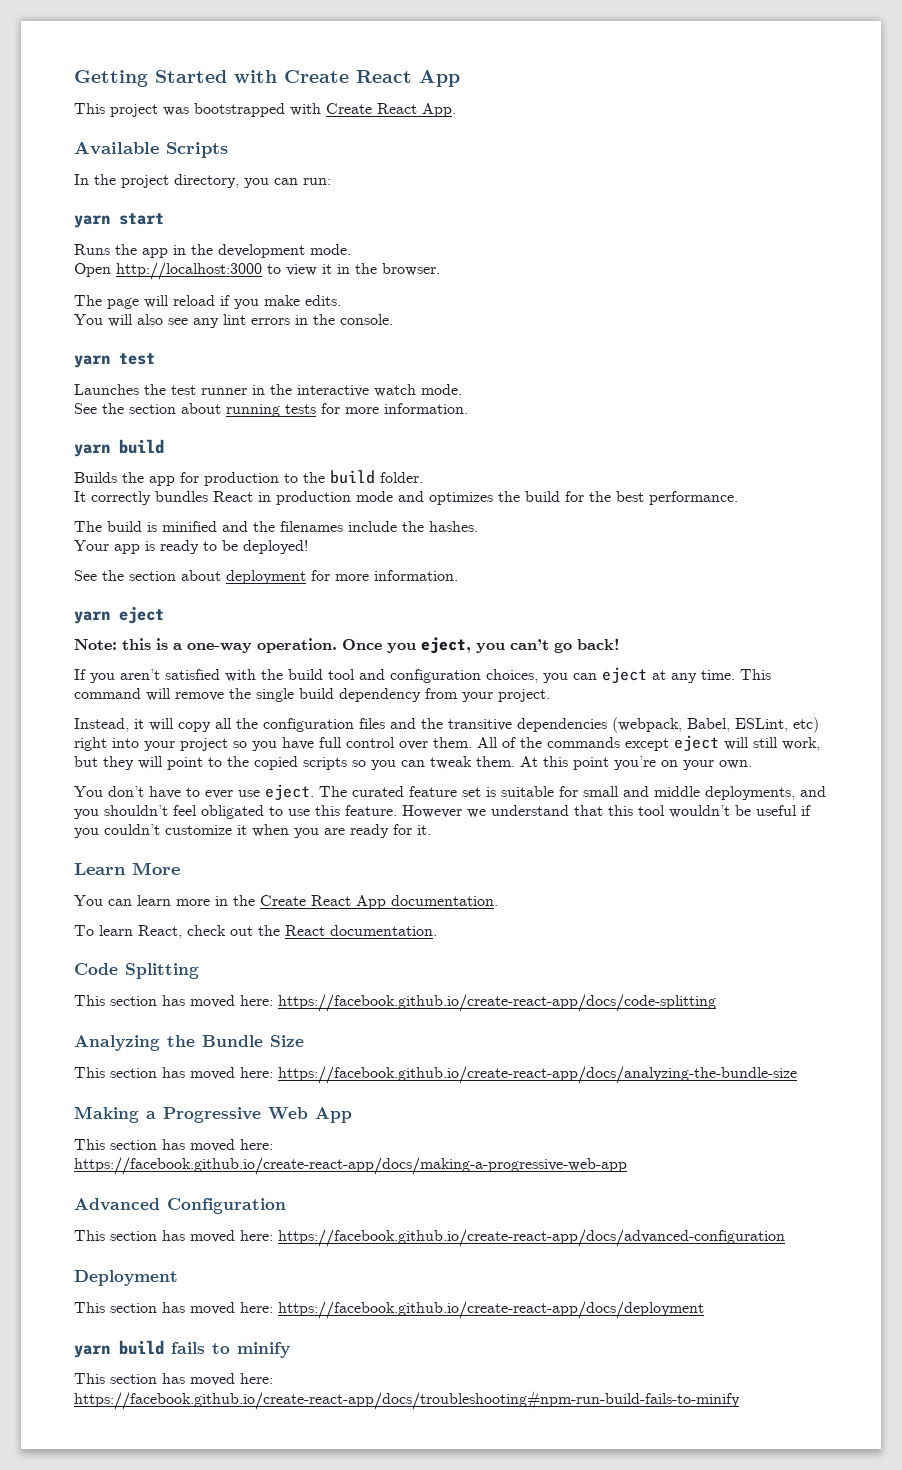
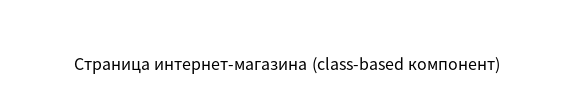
[74,70,460,87] [74,103,456,117] [74,141,228,158] [74,174,331,188] [74,213,164,228] [74,244,351,258] [74,262,440,280] [74,295,341,309] [74,314,393,328] [74,353,155,368] [74,384,462,397] [74,403,468,417] [74,439,164,457] [74,470,423,486] [74,491,738,505] [74,521,478,532] [74,540,308,554] [74,570,458,584] [74,606,164,624] [74,637,620,654] [74,667,771,684] [74,688,550,702] [74,717,819,733] [74,735,820,752] [74,756,752,770] [74,784,826,801] [74,805,811,819] [74,824,431,838] [74,862,180,875] [74,895,498,909] [74,925,437,939] [74,963,199,979] [74,994,716,1012] [74,1035,304,1051] [74,1066,797,1084] [74,1106,352,1123] [74,1139,273,1152] [74,1157,627,1175] [74,1198,286,1214] [74,1229,785,1247] [74,1270,178,1286] [74,1301,704,1319] [74,1340,290,1358] [74,1373,273,1386] [74,1390,740,1410] Getting Started with Create React App // This project was bootstrapped with Create React App. // Available Scripts // In the project directory, you can run: // yarn start // Runs the app in the development mode. // Open http://localhost:3000 to view it in the browser. // The page will reload if you make edits. // You will also see any lint errors in the console. // yarn test // Launches the test runner in the interactive watch mode. // See the section about running tests for more information. // yarn build // Builds the app for production to the build folder. // It correctly bundles React in production mode and optimizes the build for the best performance. // The build is minified and the filenames include the hashes. // Your app is ready to be deployed! // See the section about deployment for more information. // yarn eject // Note: this is a one-way operation. Once you eject, you can’t go back! // If you aren’t satisfied with the build tool and configuration choices, you can eject at any time. This command will remove the single build dependency from your project. // Instead, it will copy all the configuration files and the transitive dependencies (webpack, Babel, ESLint, etc) right into your project so you have full control over them. All of the commands except eject will still work, but they will point to the copied scripts so you can tweak them. At this point you’re on your own. // You don’t have to ever use eject. The curated feature set is suitable for small and middle deployments, and you shouldn’t feel obligated to use this feature. However we understand that this tool wouldn’t be useful if you couldn’t customize it when you are ready for it. // Learn More // You can learn more in the Create React App documentation. // To learn React, check out the React documentation. // Code Splitting // This section has moved here: https://facebook.github.io/create-react-app/docs/code-splitting // Analyzing the Bundle Size // This section has moved here: https://facebook.github.io/create-react-app/docs/analyzing-the-bundle-size // Making a Progressive Web App // This section has moved here: https://facebook.github.io/create-react-app/docs/making-a-progressive-web-app // Advanced Configuration // This section has moved here: https://facebook.github.io/create-react-app/docs/advanced-configuration // Deployment // This section has moved here: https://facebook.github.io/create-react-app/docs/deployment // yarn build fails to minify // This section has moved here: https://facebook.github.io/create-react-app/docs/troubleshooting#npm-run-build-fails-to-minify -> [74,57,500,74] Страница интернет-магазина (class-based компонент)

